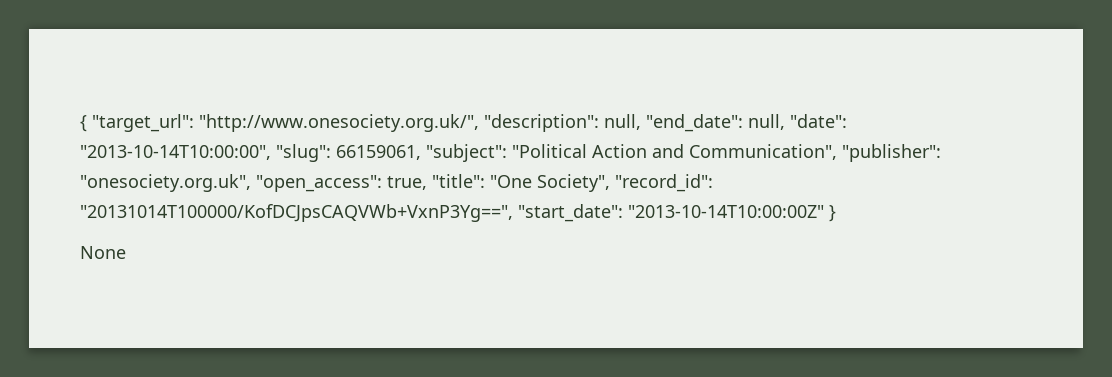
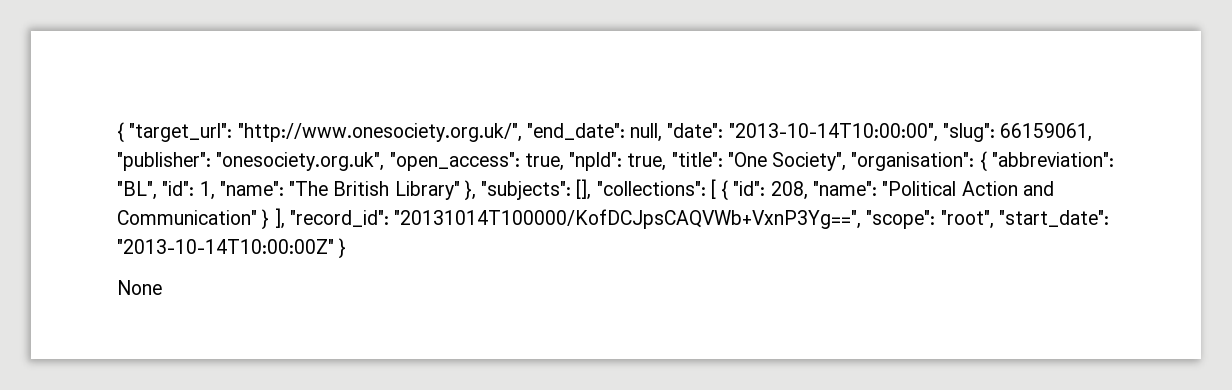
[484,114,641,132] "description": null, -> (522, 132) none
[426,144,837,162] "subject": "Political Action and Communication", -> (1093, 132) none
(427, 183) none -> [569,152,667,171] "npld": true,
[615,174,713,192] [80,204,513,222] "record_id": "20131014T100000/KofDCJpsCAQVWb+VxnP3Yg==", -> [851,151,1114,172] [117,179,1054,201] [117,208,994,230] "organisation": { "abbreviation": "BL", "id": 1, "name": "The British Library" }, "subjects": [], "collections": [ { "id": 208, "name": "Political Action and Communication" } ], "record_id": "20131014T100000/KofDCJpsCAQVWb+VxnP3Yg==", "scope": "root",

